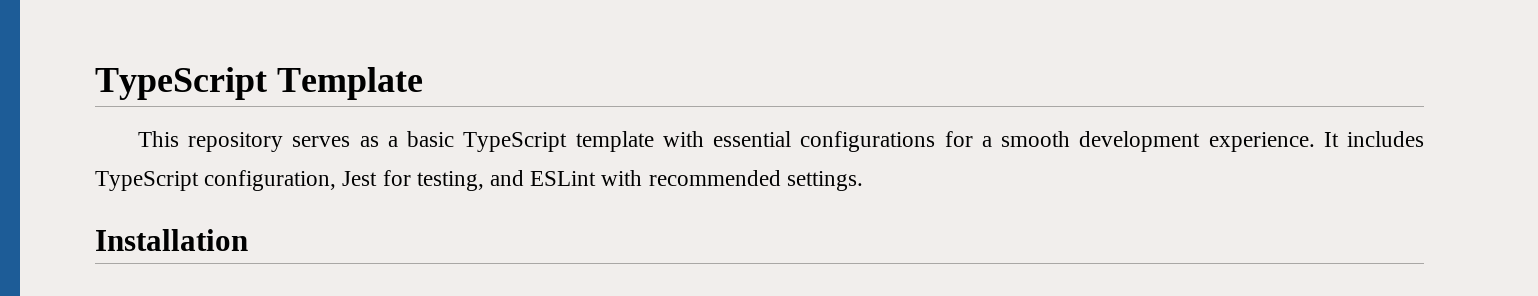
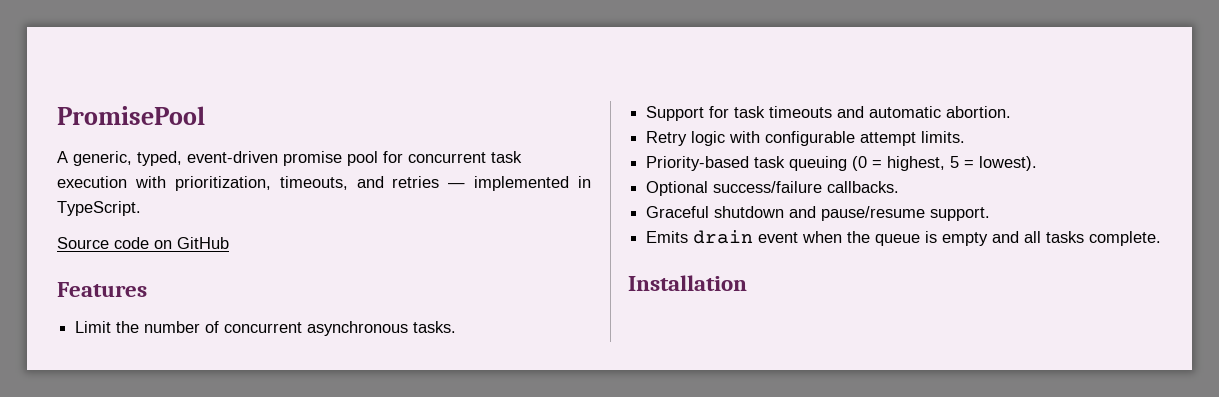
[95,67,423,100] [137,131,1424,152] [95,170,863,191] TypeScript Template // This repository serves as a basic TypeScript template with essential configurations for a smooth development experience. It includes TypeScript configuration, Jest for testing, and ESLint with recommended settings. -> [57,106,205,125] [57,151,522,166] [57,176,591,191] [57,201,141,216] [57,237,229,249] [57,282,147,297] [75,321,457,336] [646,106,1012,121] [646,131,966,146] [646,156,1038,171] [646,181,900,196] [646,206,991,221] [646,230,1162,246] PromisePool // A generic, typed, event-driven promise pool for concurrent task execution with prioritization, timeouts, and retries — implemented in TypeScript. // Source code on GitHub // Features // Limit the number of concurrent asynchronous tasks. // Support for task timeouts and automatic abortion. // Retry logic with configurable attempt limits. // Priority-based task queuing (0 = highest, 5 = lowest). // Optional success/failure callbacks. // Graceful shutdown and pause/resume support. // Emits drain event when the queue is empty and all tasks complete.

